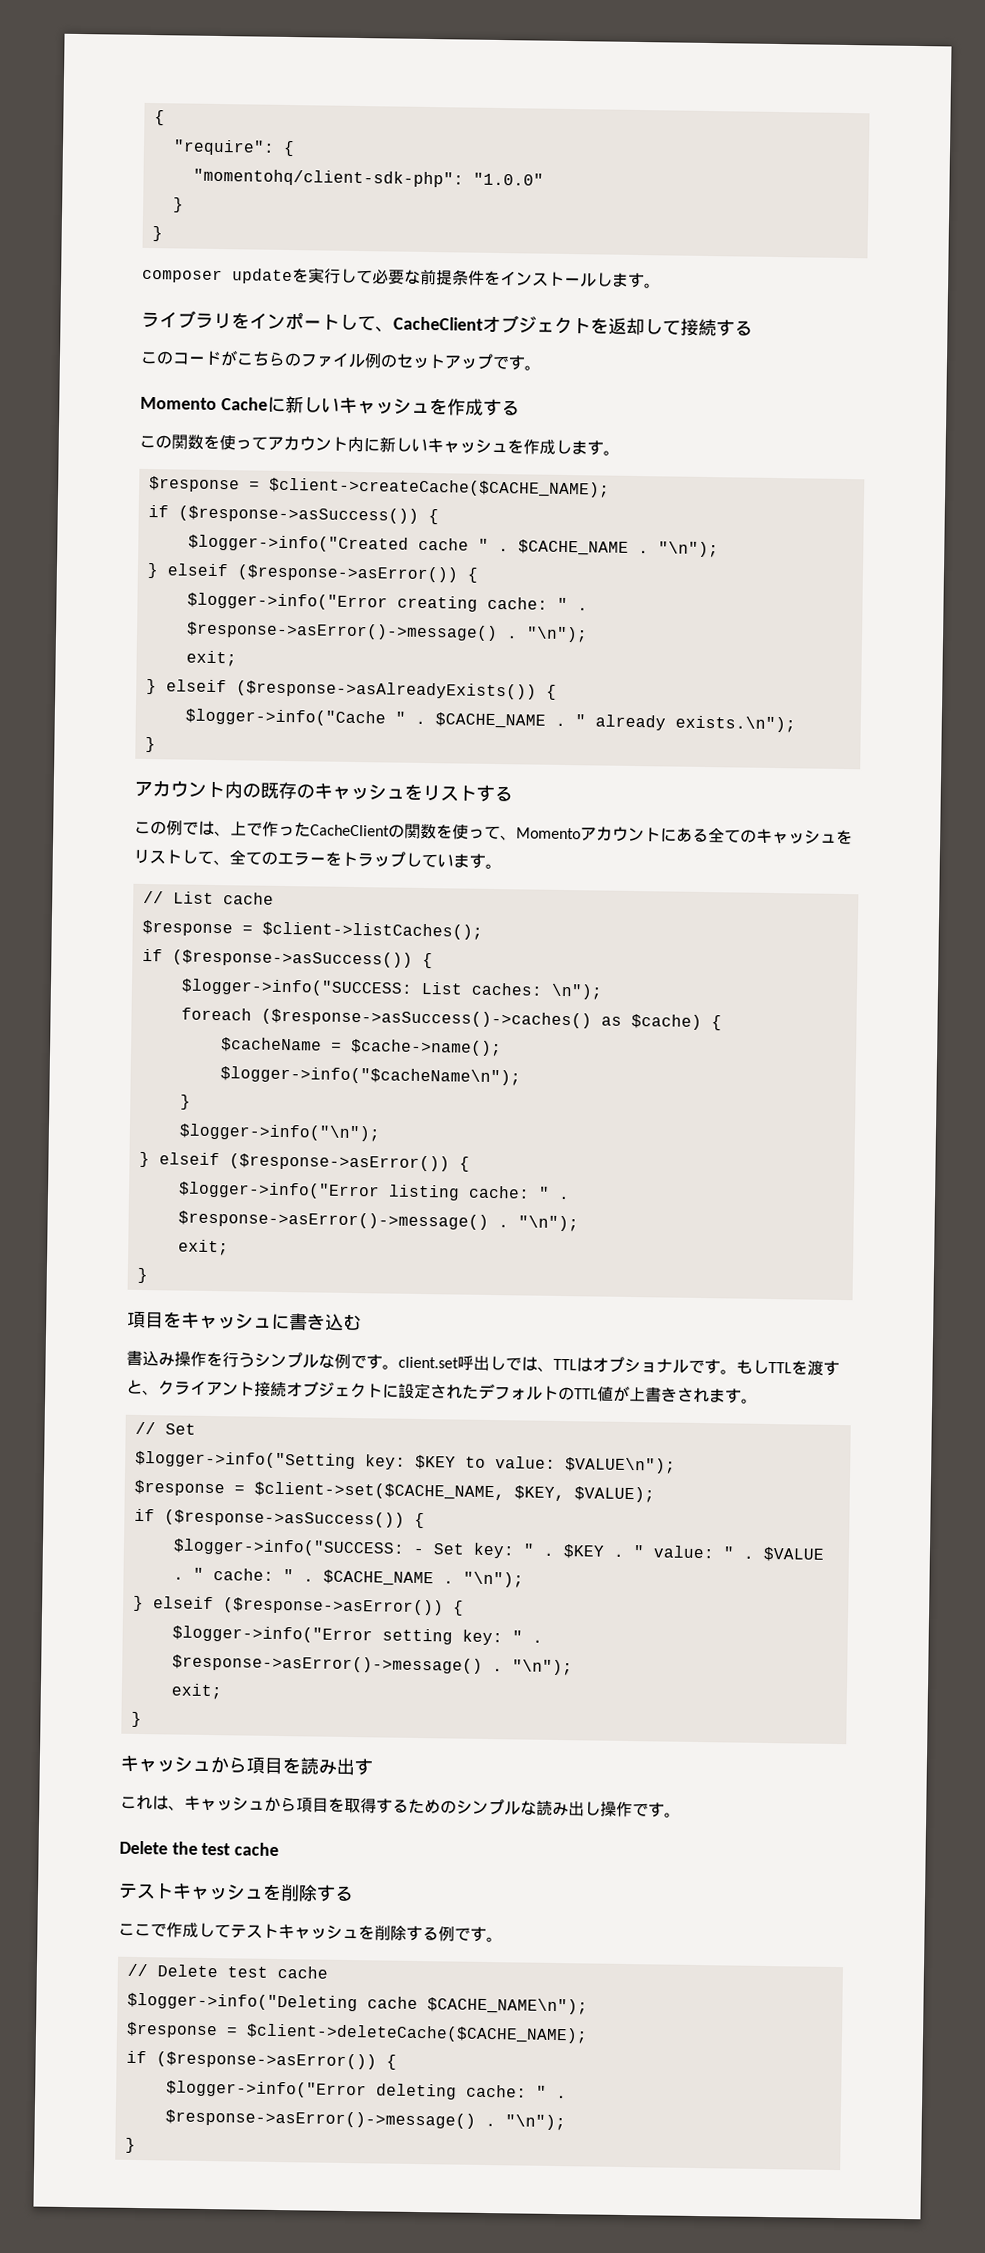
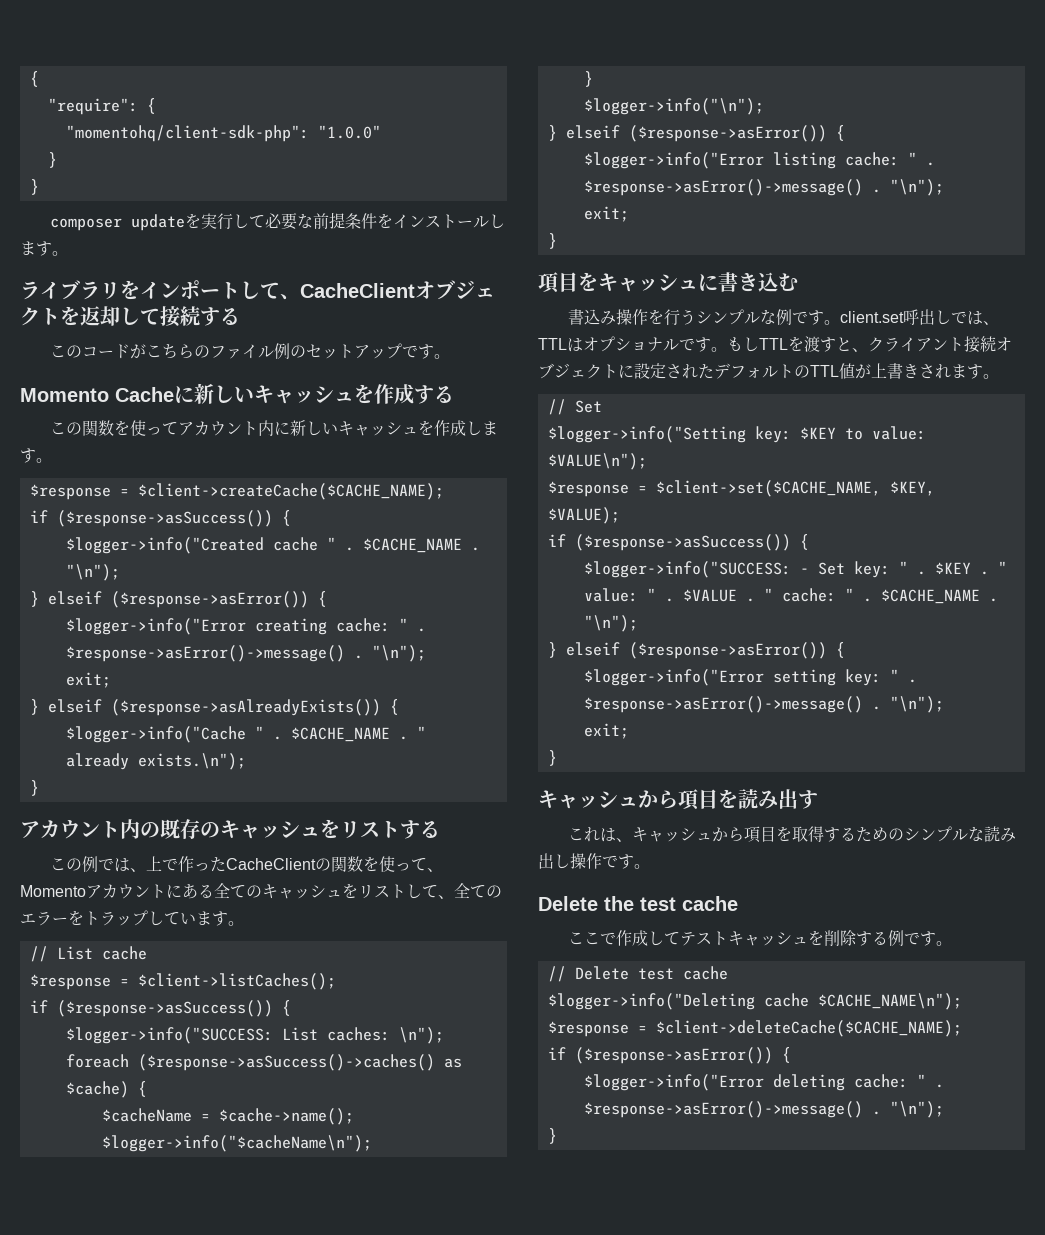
[118,1882,354,1902] // テストキャッシュを削除する -> (738, 903) none

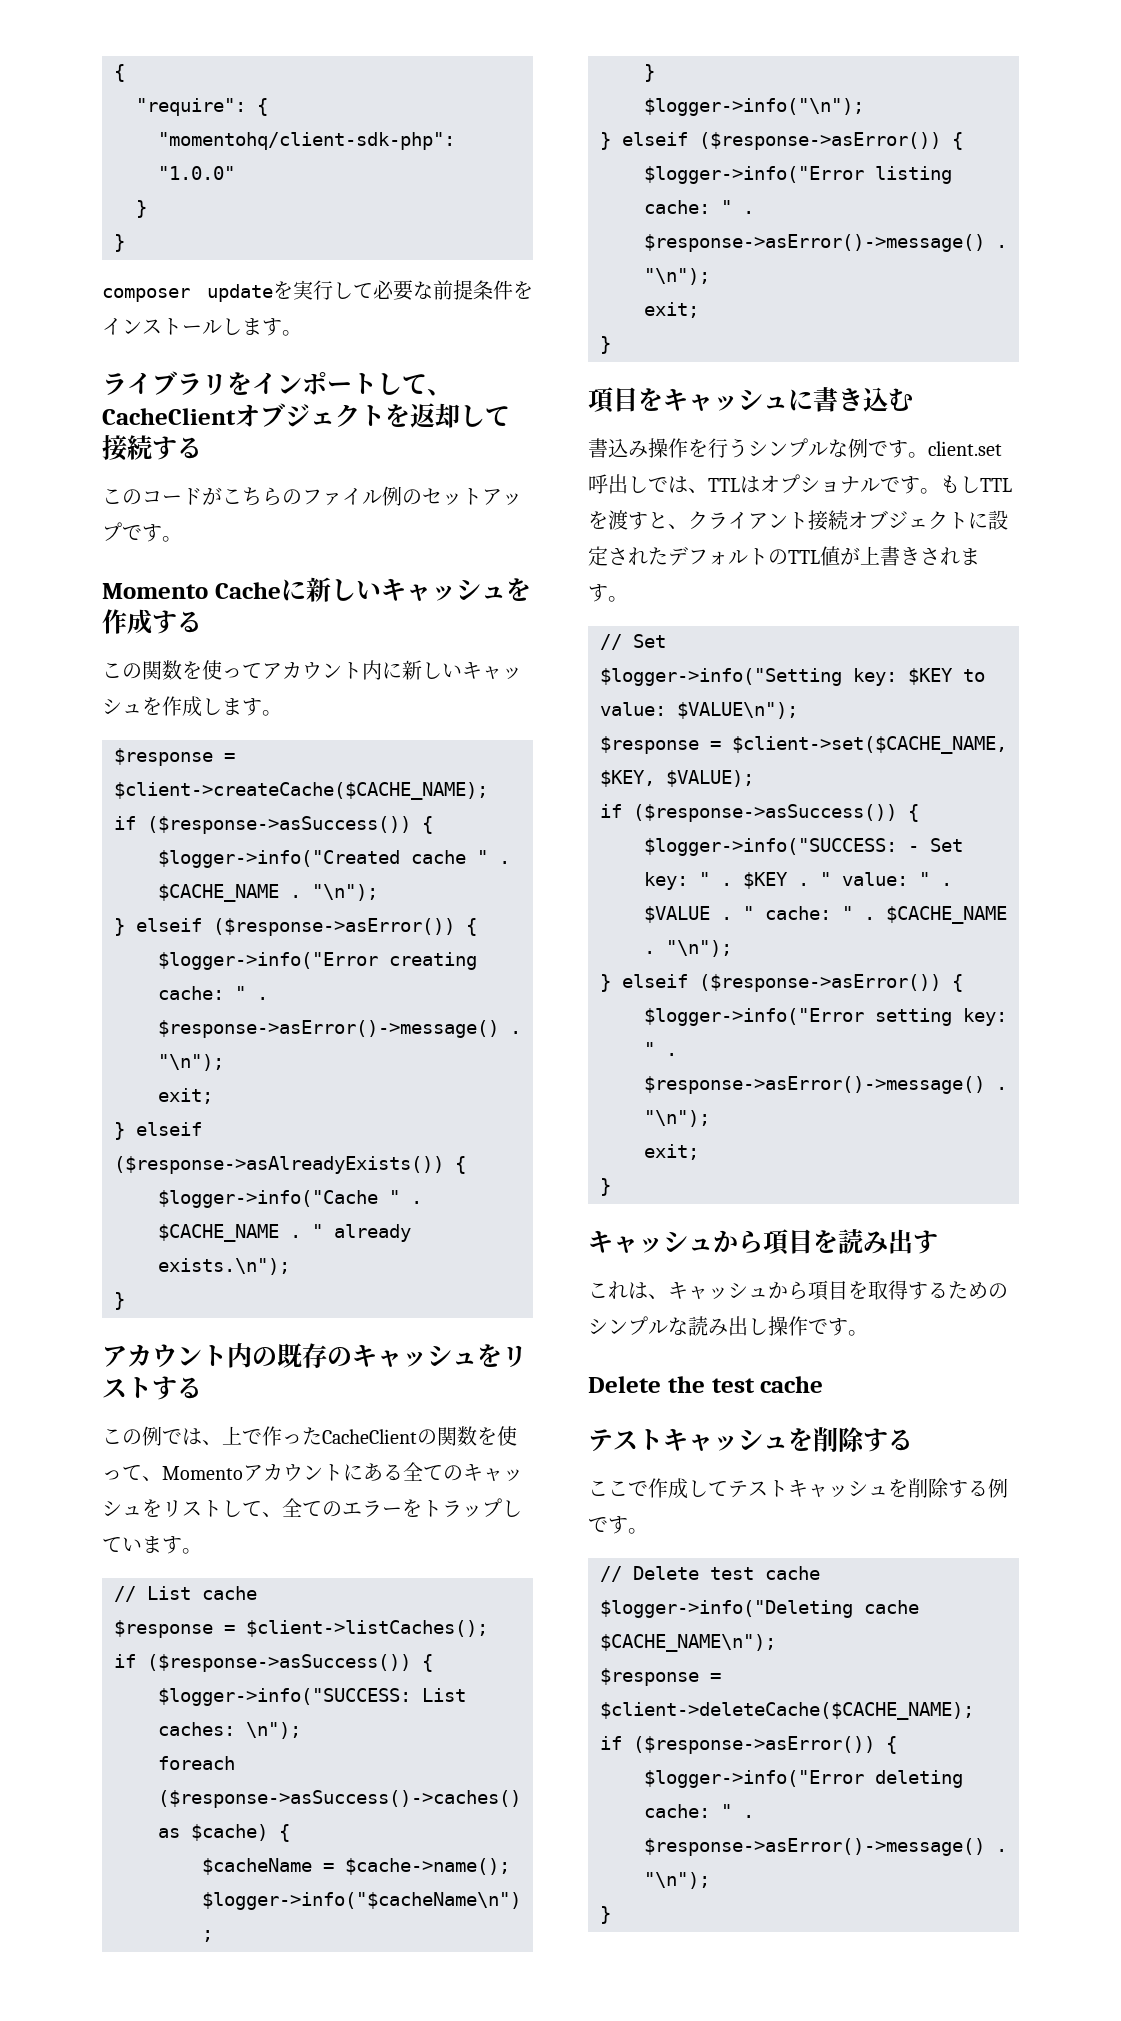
(738, 903) none -> [588,1427,913,1453] // テストキャッシュを削除する

